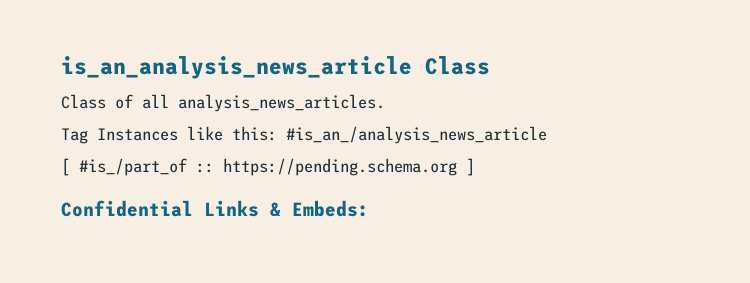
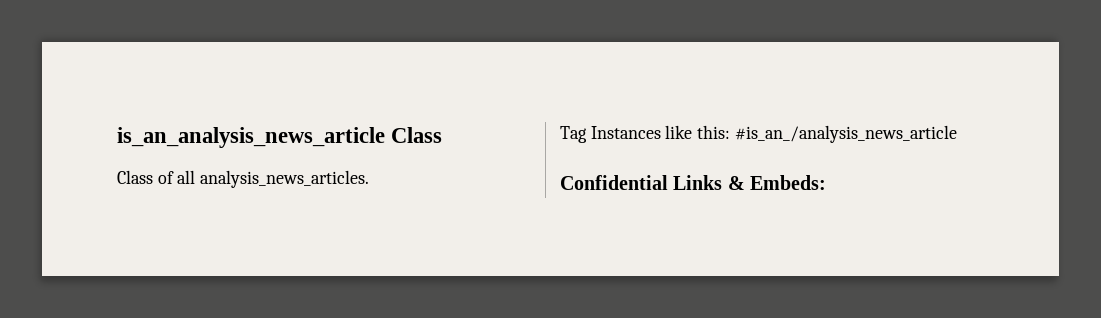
[61,158,475,176] // [ #is_/part_of :: https://pending.schema.org ] -> (957, 134) none

